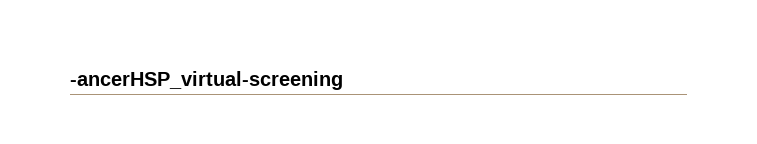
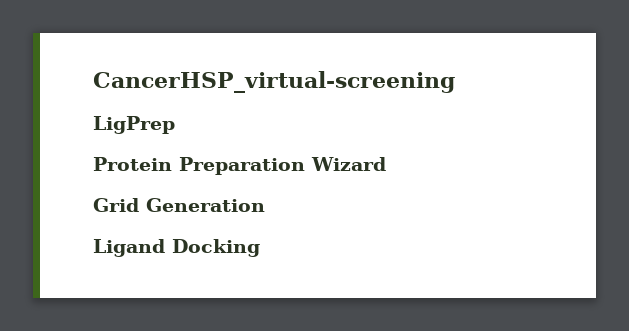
[70,71,343,90] -ancerHSP_virtual-screening -> [93,71,455,93] [93,116,175,134] [93,157,386,175] [93,198,265,212] [93,239,260,257] CancerHSP_virtual-screening // LigPrep // Protein Preparation Wizard // Grid Generation // Ligand Docking

